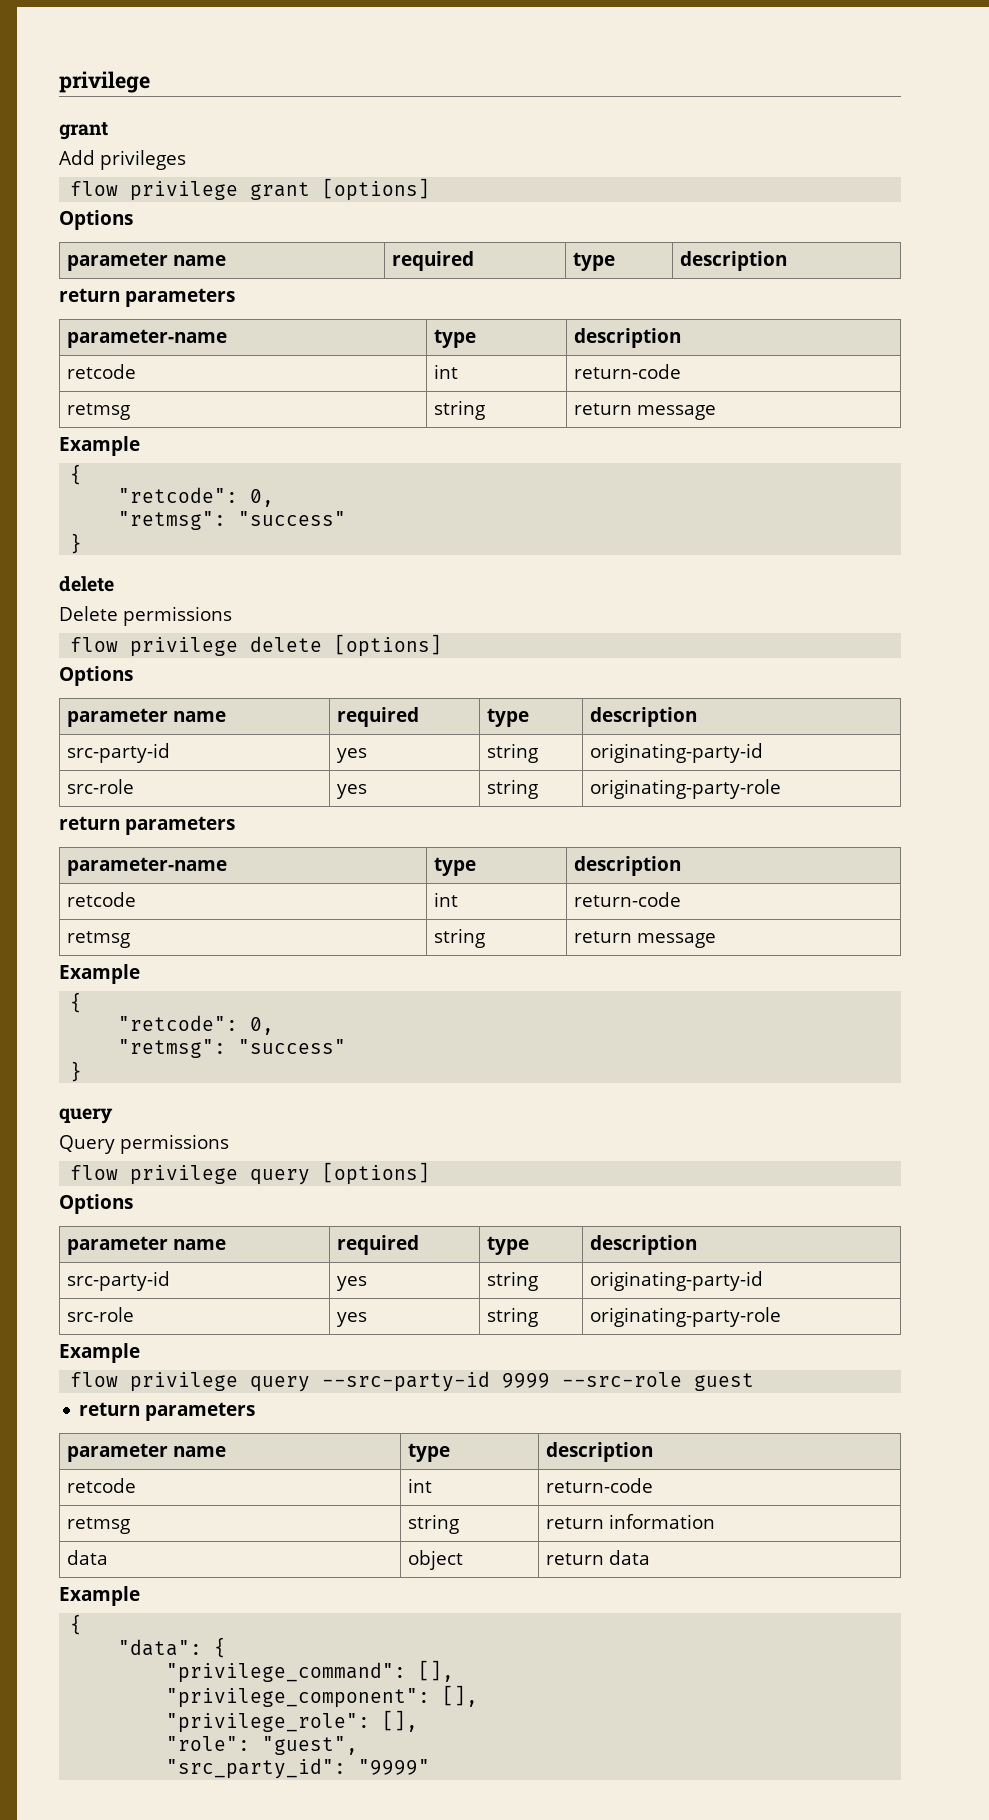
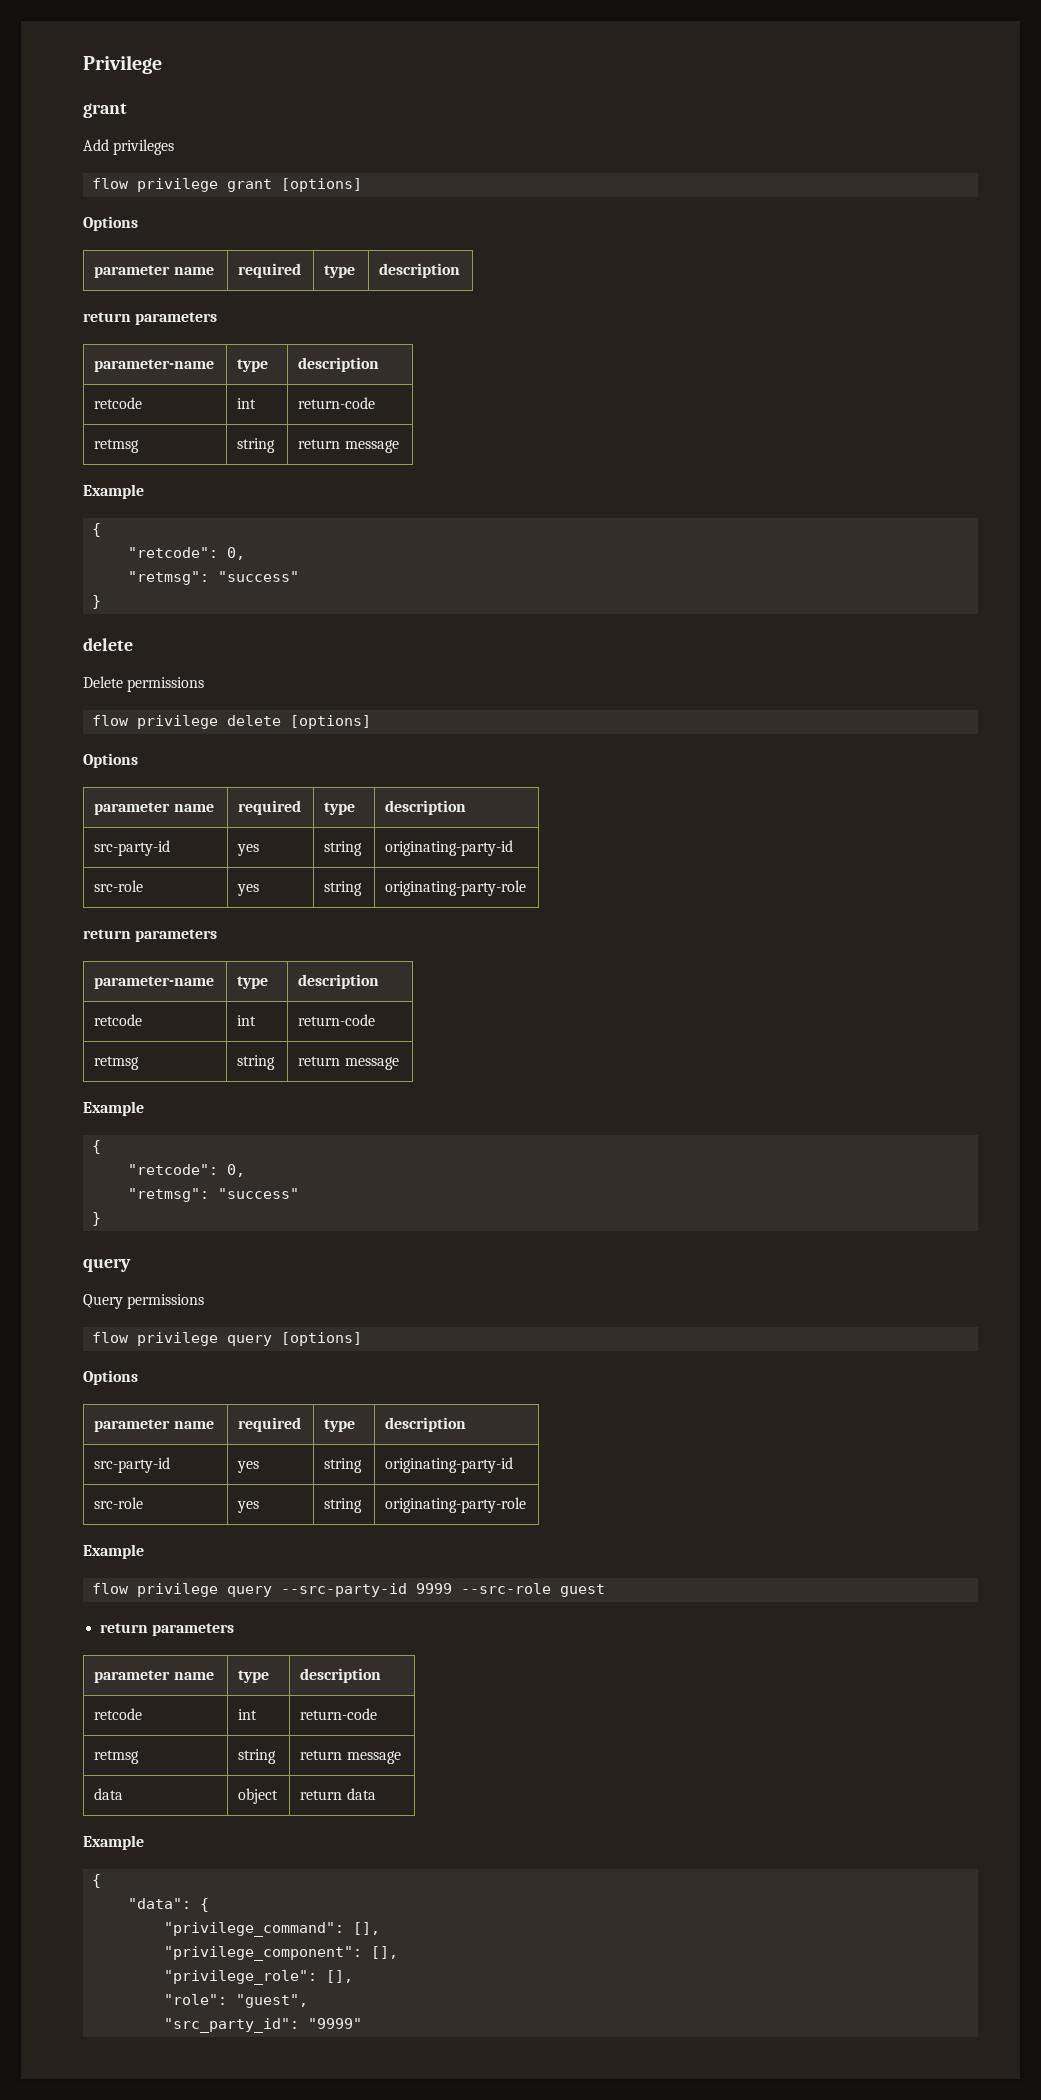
[59,71,150,93] privilege -> [83,55,162,74] Privilege
[608,1514,715,1529] information -> [346,1751,401,1764] message

